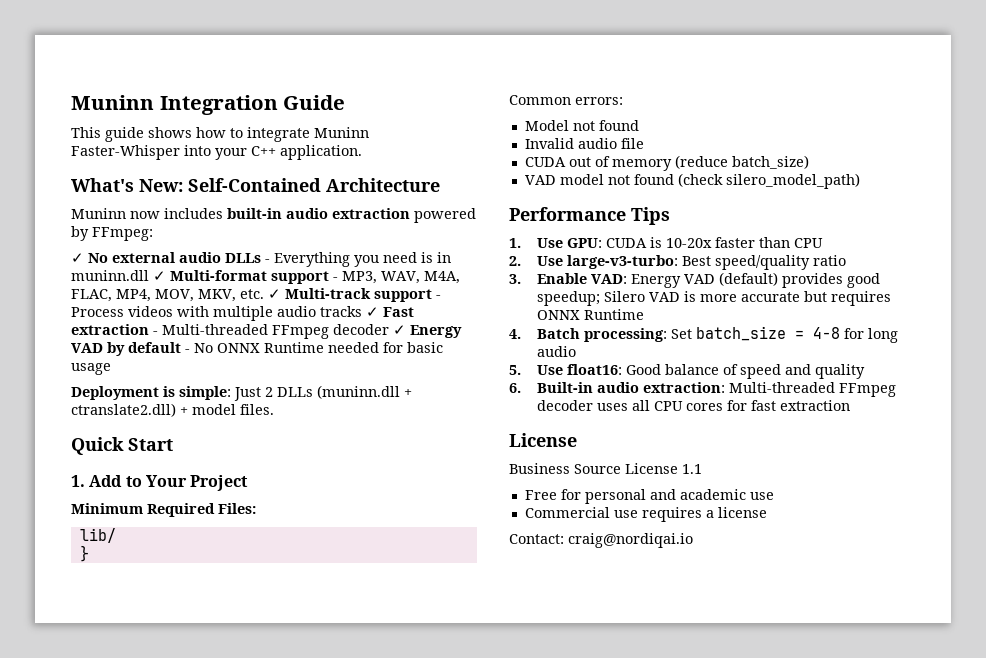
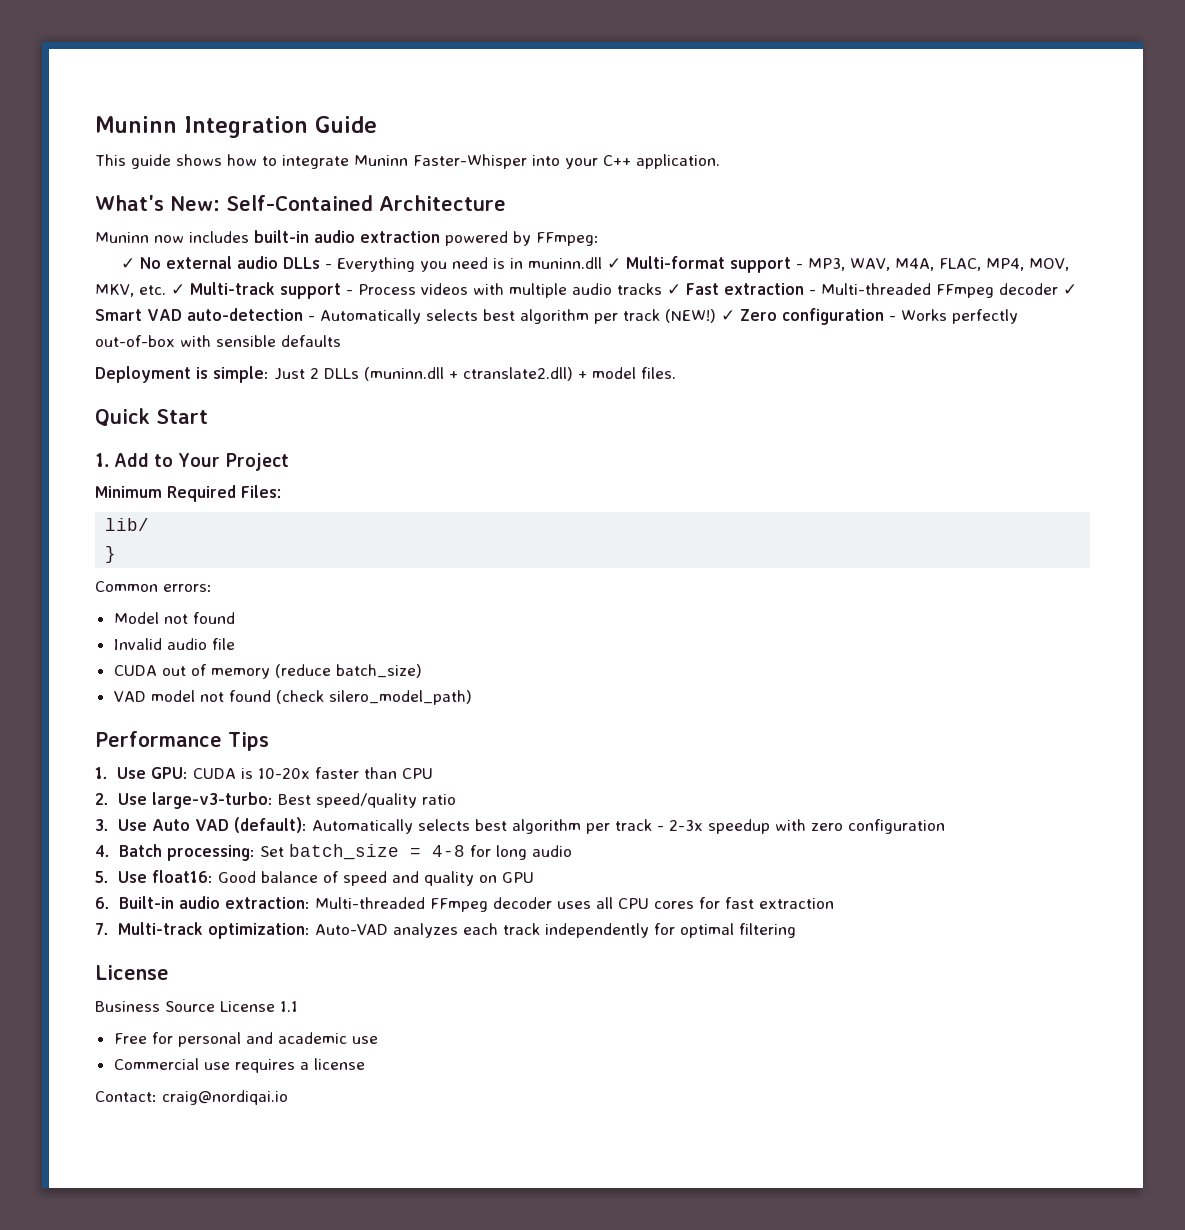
[410,325,462,338] [71,342,443,356] [71,363,111,375] Energy VAD by default - No ONNX Runtime needed for basic usage -> [95,308,1018,325] [95,335,341,347] Smart VAD auto-detection - Automatically selects best algorithm per track (NEW!) ✓ Zero configuration - Works perfectly out-of-box with sensible defaults
[537,272,881,288] [537,291,892,306] [537,309,645,320] Enable VAD: Energy VAD (default) provides good speedup; Silero VAD is more accurate but requires ONNX Runtime -> [117,817,946,834] Use Auto VAD (default): Automatically selects best algorithm per track - 2-3x speedup with zero configuration
(866, 371) none -> [478,872,534,883] on GPU
(851, 405) none -> [95,922,797,939] // 7. Multi-track optimization: Auto-VAD analyzes each track independently for optimal filtering

